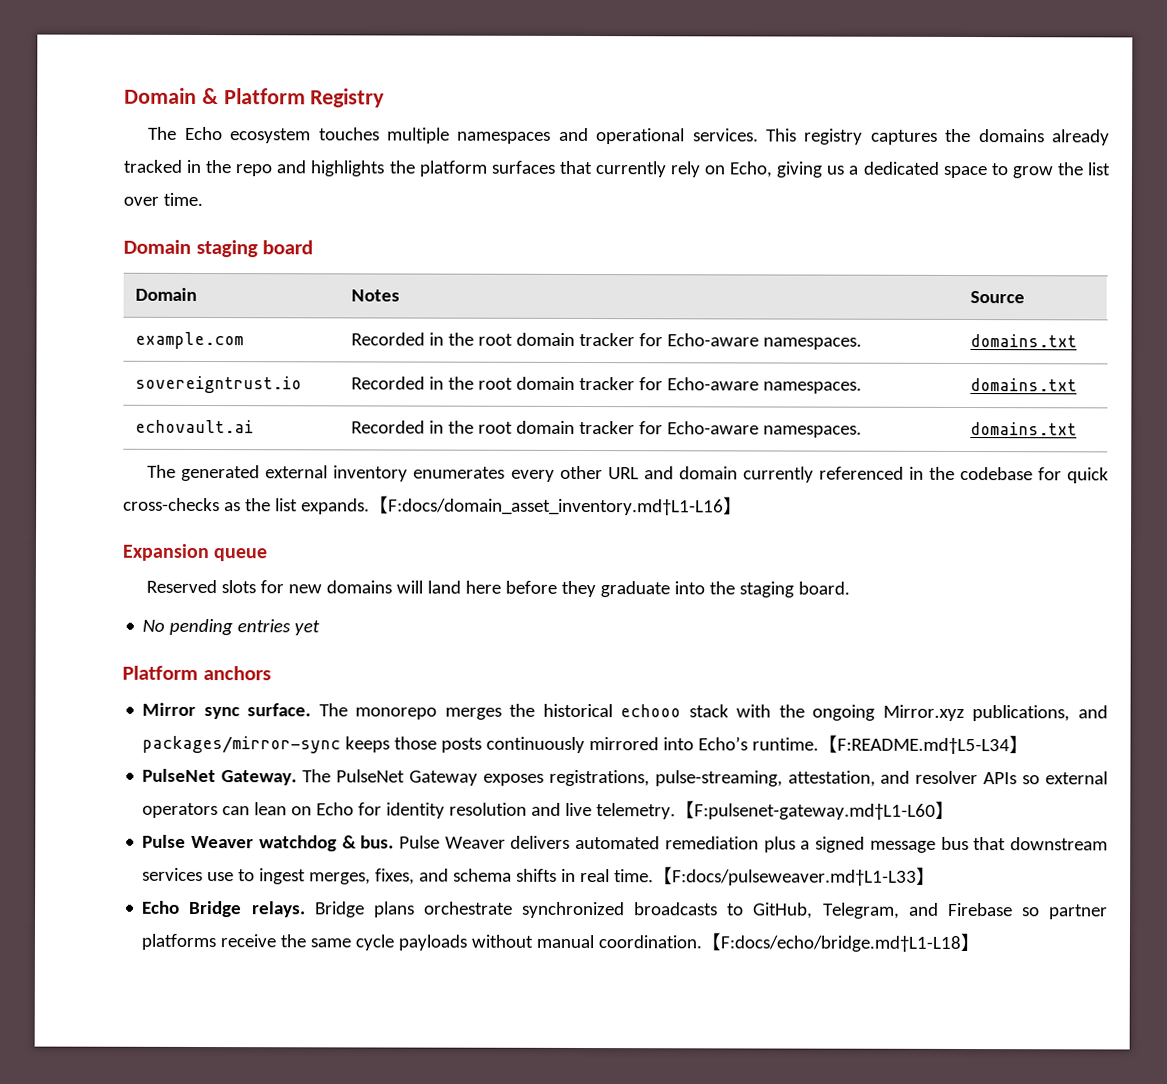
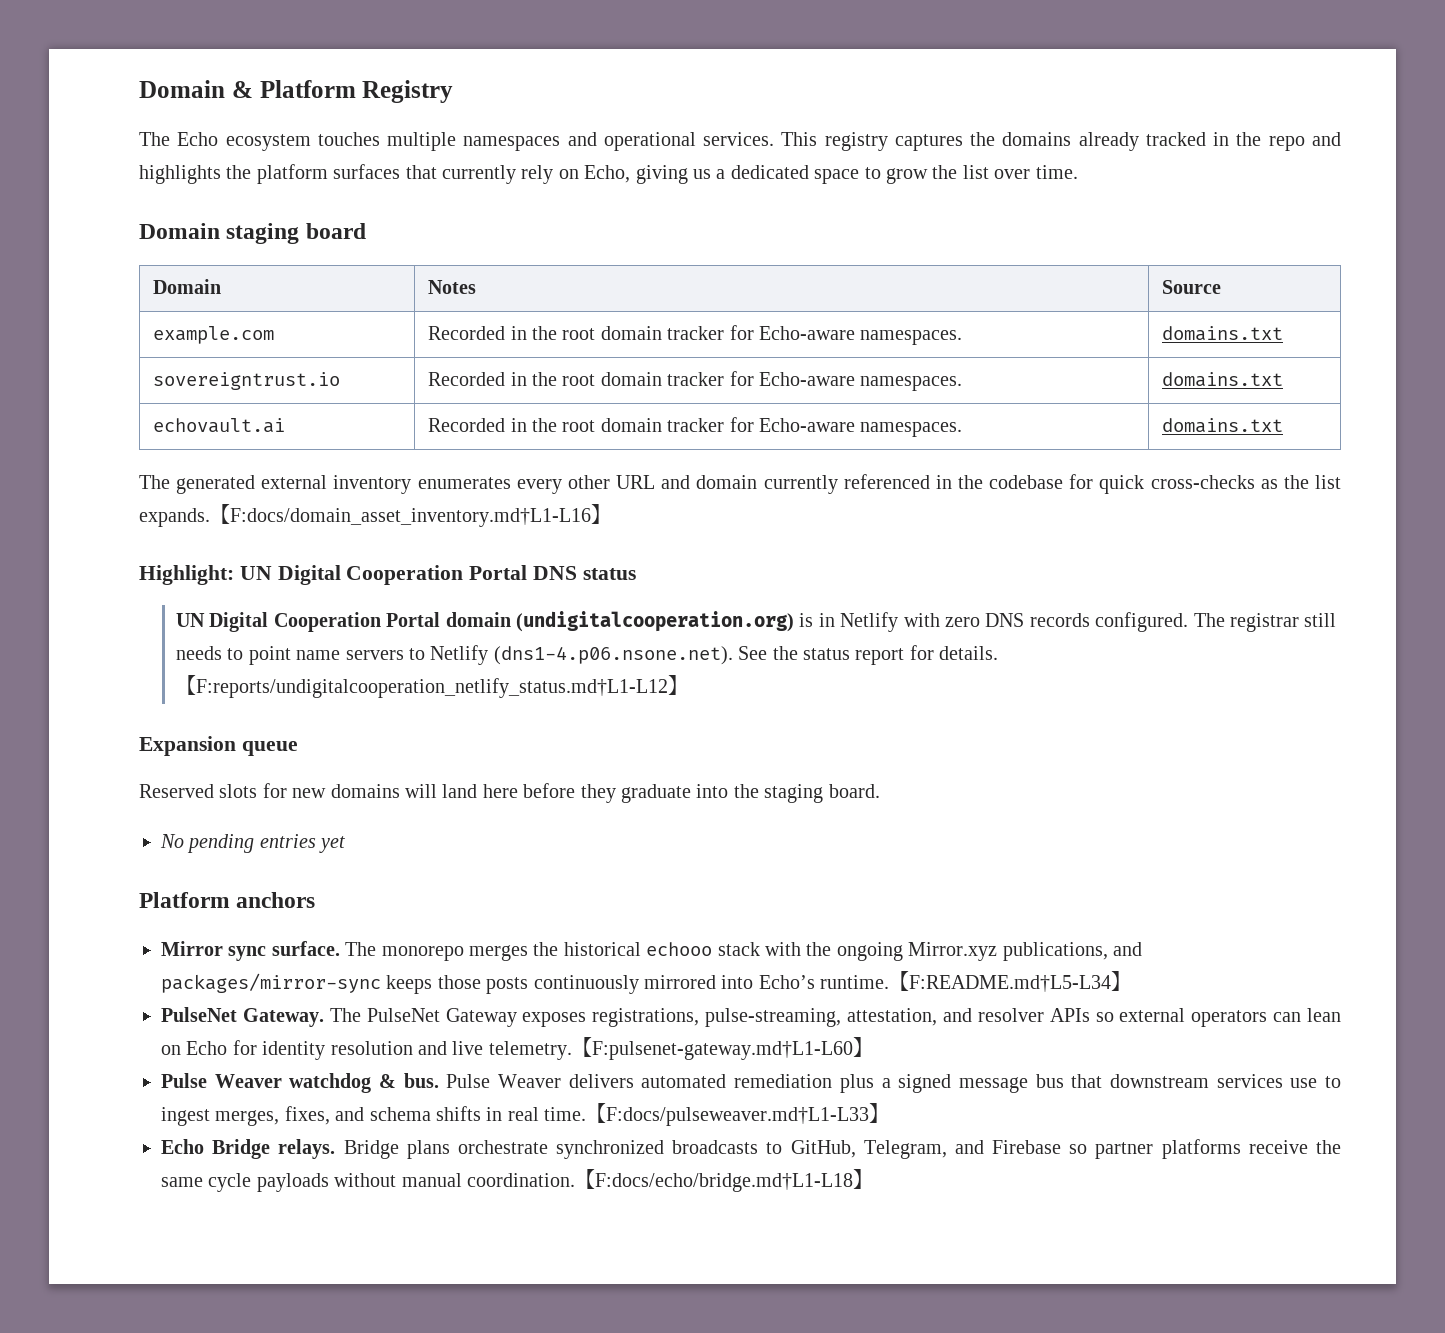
(743, 505) none -> [139,565,636,585] [175,611,1337,632] [175,645,999,665] [175,675,688,698] // Highlight: UN Digital Cooperation Portal DNS status // UN Digital Cooperation Portal domain (undigitalcooperation.org) is in Netlify with zero DNS records configured. The registrar still needs to point name servers to Netlify (dns1-4.p06.nsone.net). See the status report for details.【F:reports/undigitalcooperation_netlify_status.md†L1-L12】

